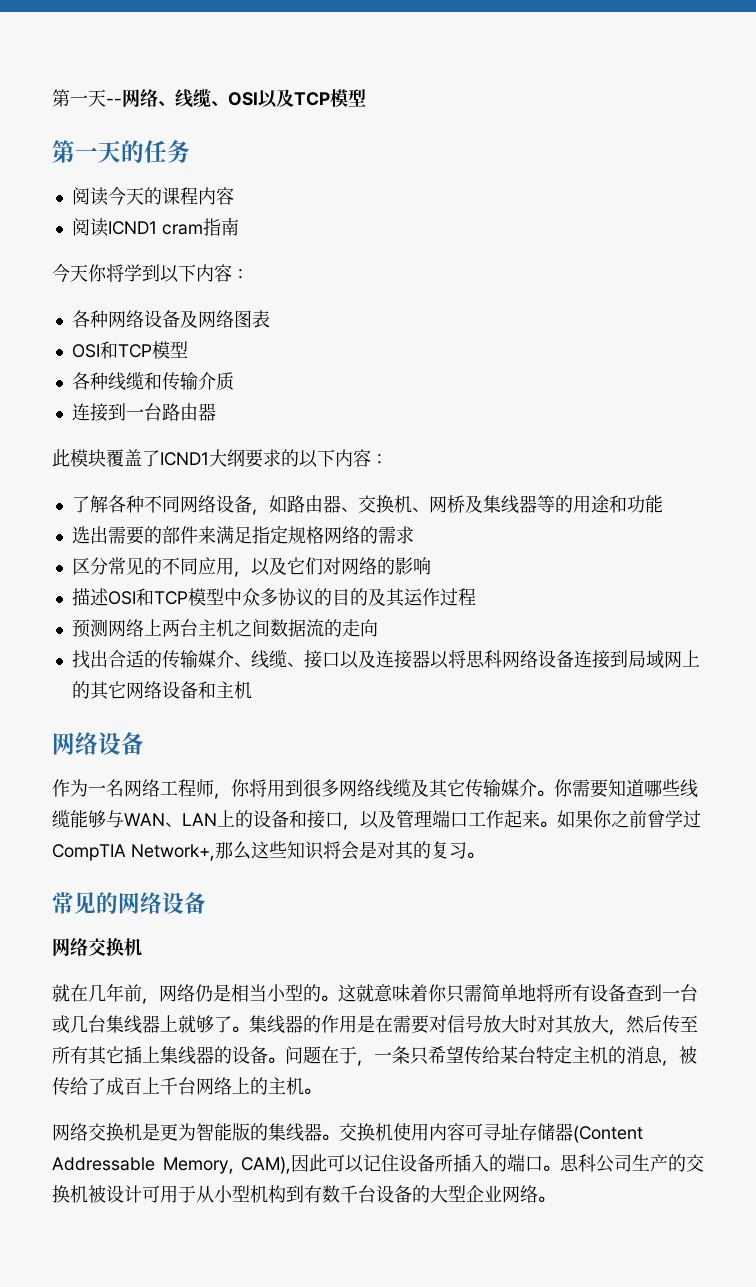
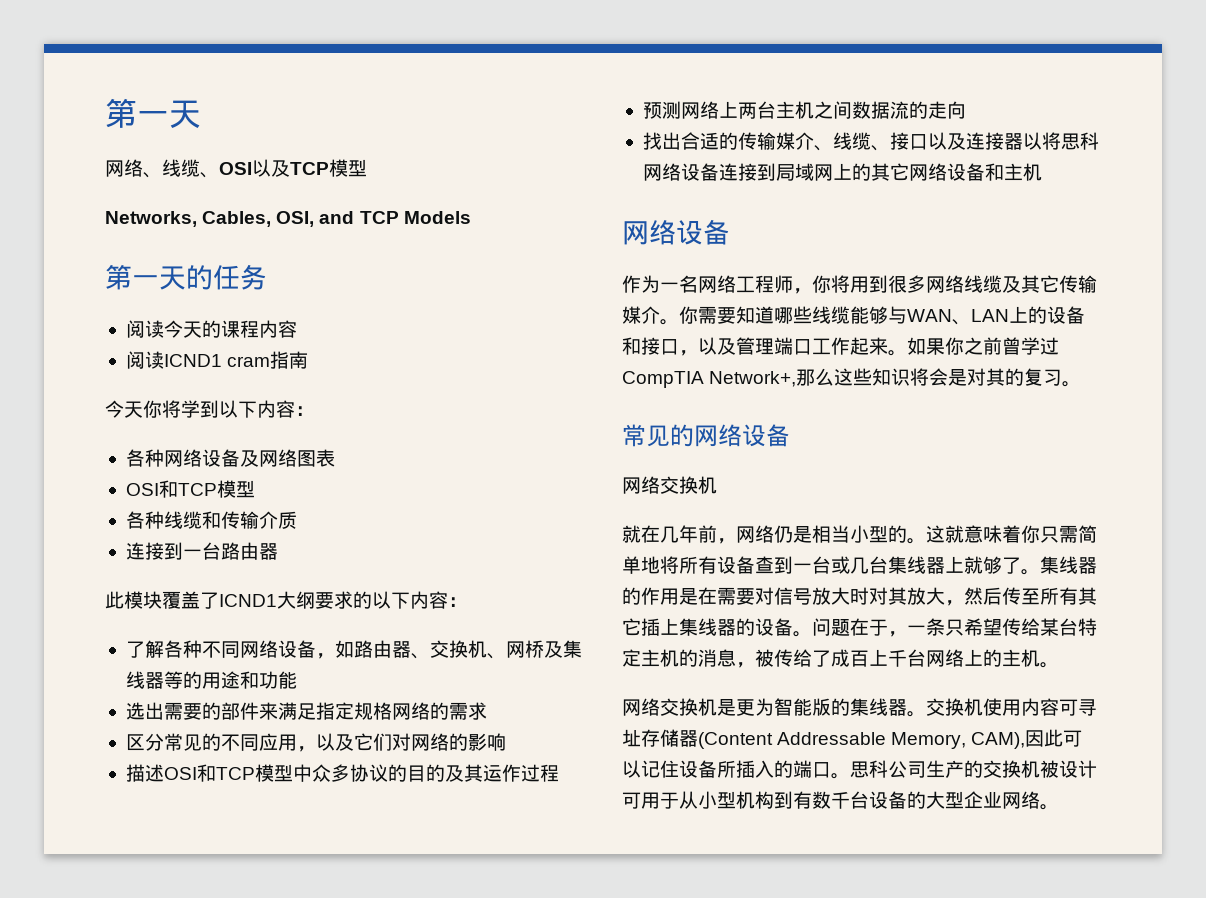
[52,89,122,107] 第一天-- -> [105,98,201,128] 第一天 //
(366, 98) none -> [105,211,471,227] // Networks, Cables, OSI, and TCP Models

